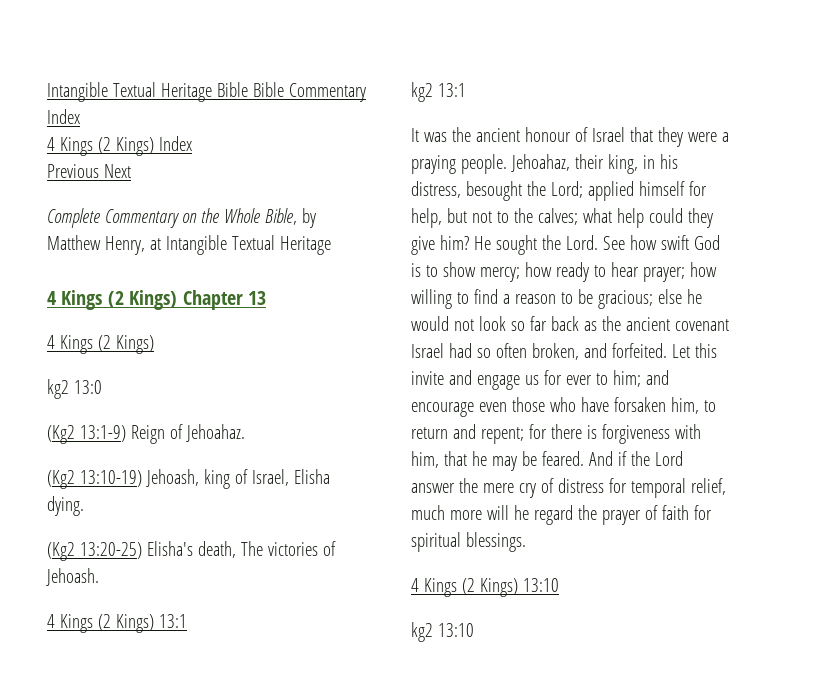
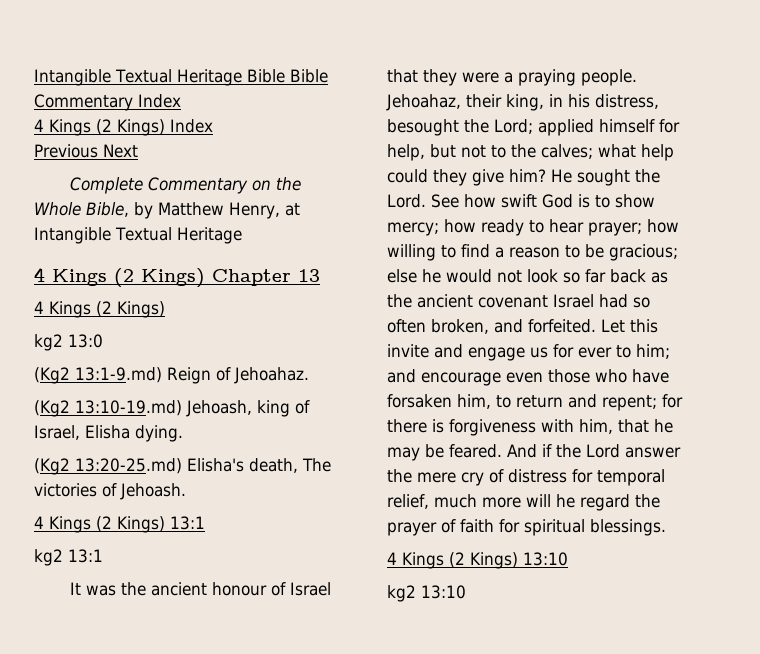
[79,425,126,442] 13:1-9) -> [75,367,162,383] 13:1-9.md)
[79,470,142,487] 13:10-19) -> [75,400,182,416] 13:10-19.md)
[79,542,142,559] 13:20-25) -> [75,458,182,474] 13:20-25.md)

